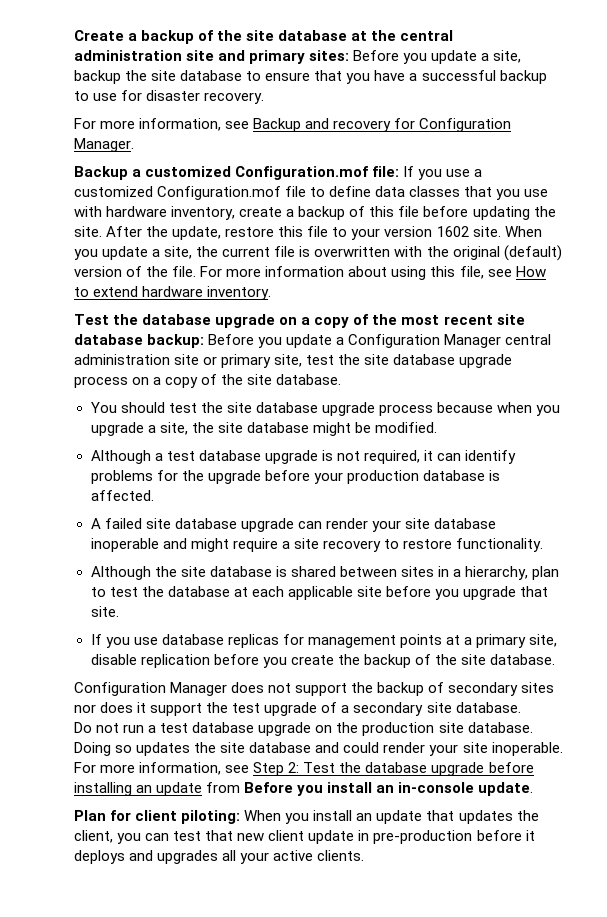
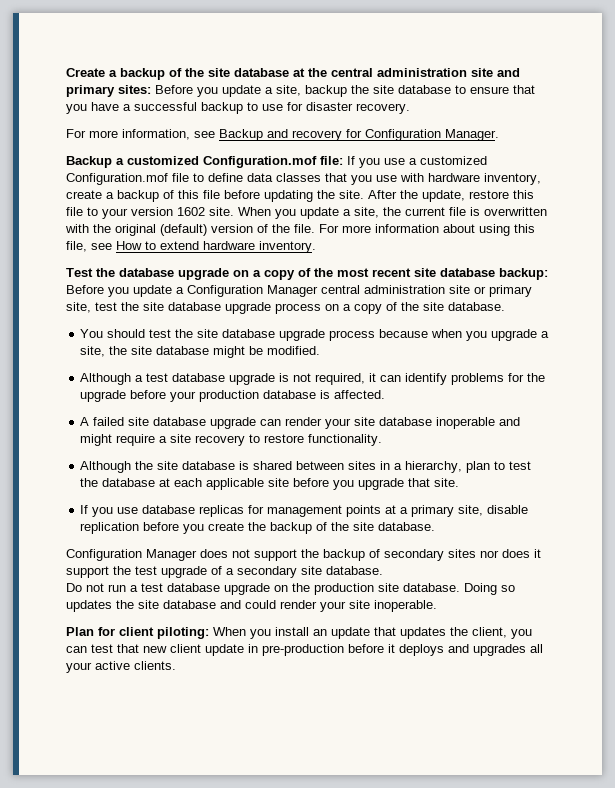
[74,762,534,776] [74,782,534,796] For more information, see Step 2: Test the database upgrade before installing an update from Before you install an in-console update. -> (437, 606) none

